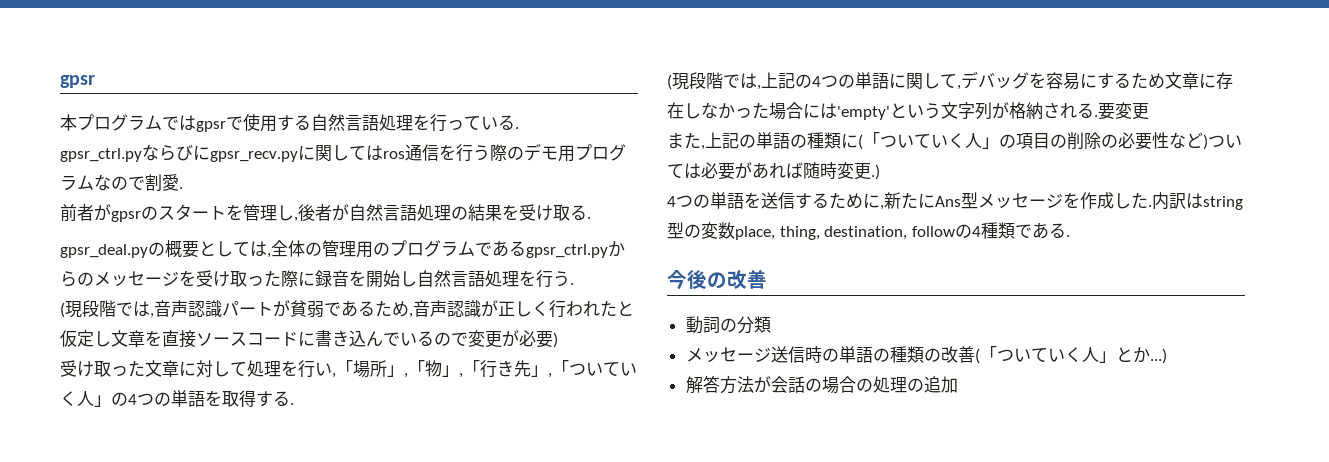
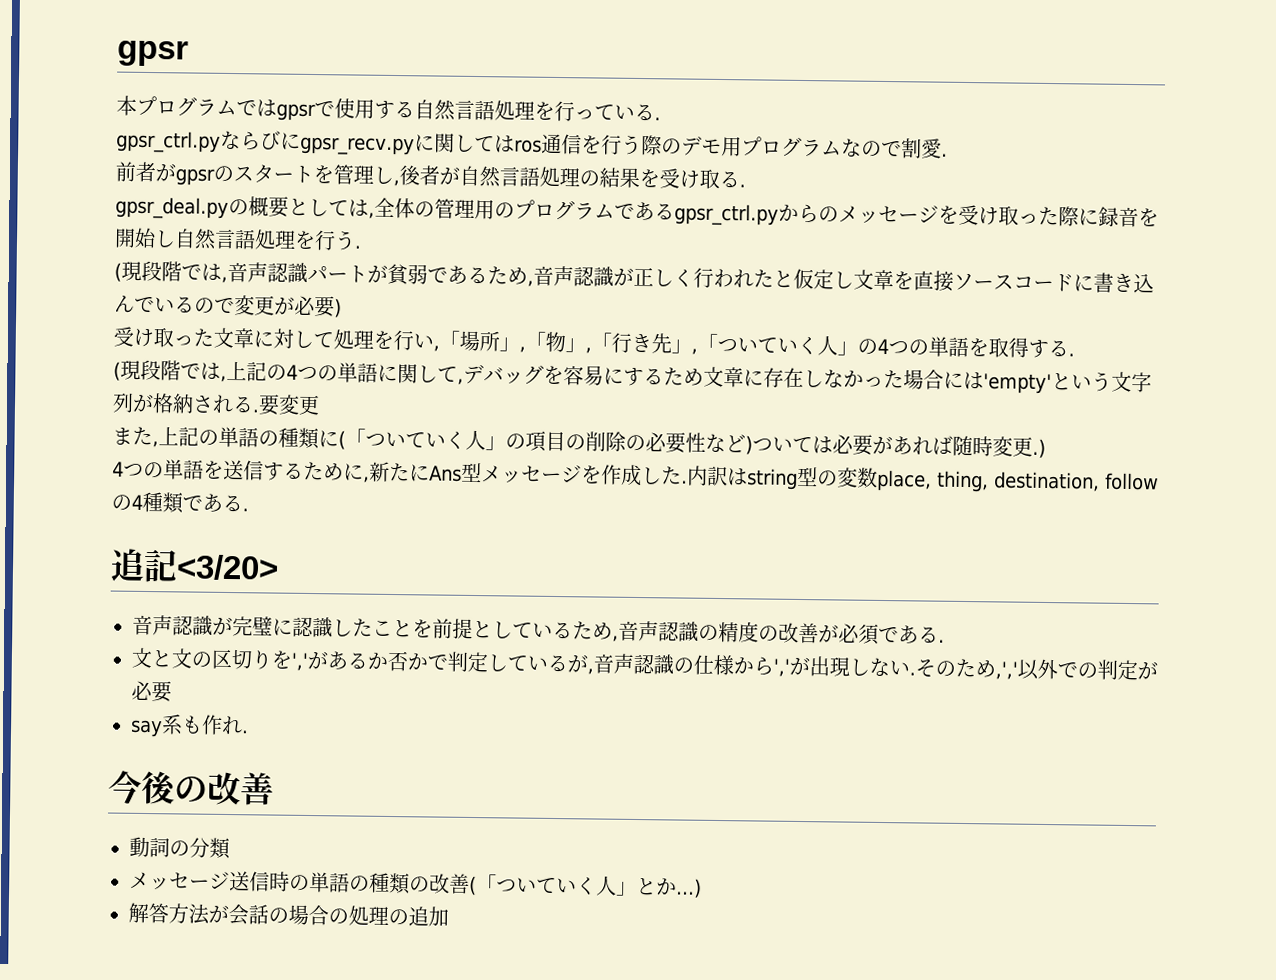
(1070, 236) none -> [110,548,279,583] [132,614,945,645] [131,647,1158,681] [131,680,172,703] [130,714,249,738] // 追記<3/20> // 音声認識が完璧に認識したことを前提としているため,音声認識の精度の改善が必須である. // 文と文の区切りを','があるか否かで判定しているが,音声認識の仕様から','が出現しない.そのため,','以外での判定が必要 // say系も作れ.

